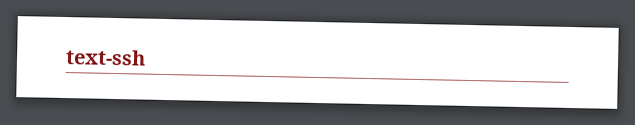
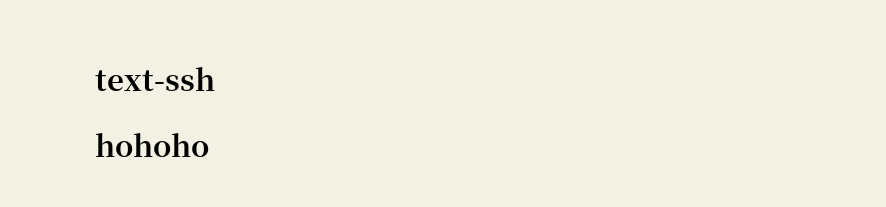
(146, 57) none -> [95,132,209,157] // hohoho

